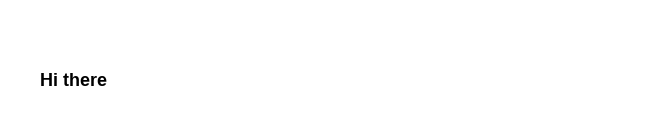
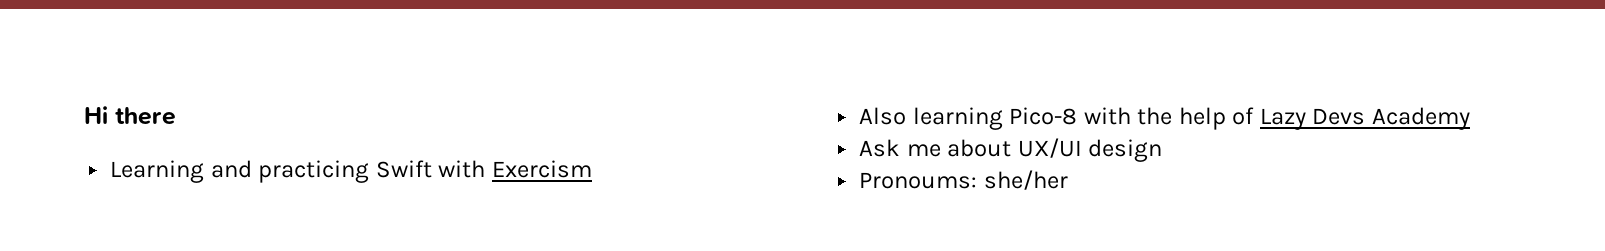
(107, 79) none -> [110,160,592,183] [859,107,1470,130] [859,138,1163,162] [859,170,1068,190] // Learning and practicing Swift with Exercism // Also learning Pico-8 with the help of Lazy Devs Academy // Ask me about UX/UI design // Pronoums: she/her

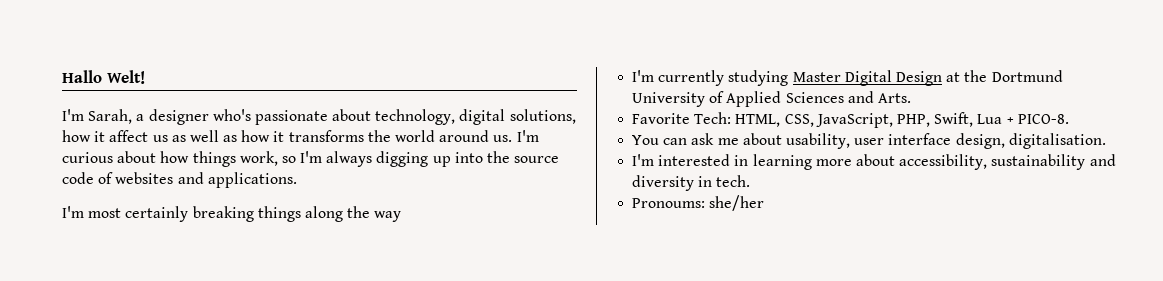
[84,106,176,125] [110,160,592,183] [859,107,1470,130] [859,138,1163,162] Hi there // Learning and practicing Swift with Exercism // Also learning Pico-8 with the help of Lazy Devs Academy // Ask me about UX/UI design -> [62,70,145,84] [62,109,576,125] [62,130,539,142] [62,151,560,167] [62,172,297,188] [62,206,402,222] [632,70,1063,86] [632,91,911,107] [632,112,1069,128] [632,133,1106,149] [632,154,1116,170] [632,175,751,191] Hallo Welt! // I'm Sarah, a designer who's passionate about technology, digital solutions, how it affect us as well as how it transforms the world around us. I'm curious about how things work, so I'm always digging up into the source code of websites and applications. // I'm most certainly breaking things along the way // I'm currently studying Master Digital Design at the Dortmund University of Applied Sciences and Arts. // Favorite Tech: HTML, CSS, JavaScript, PHP, Swift, Lua + PICO-8. // You can ask me about usability, user interface design, digitalisation. // I'm interested in learning more about accessibility, sustainability and diversity in tech.

